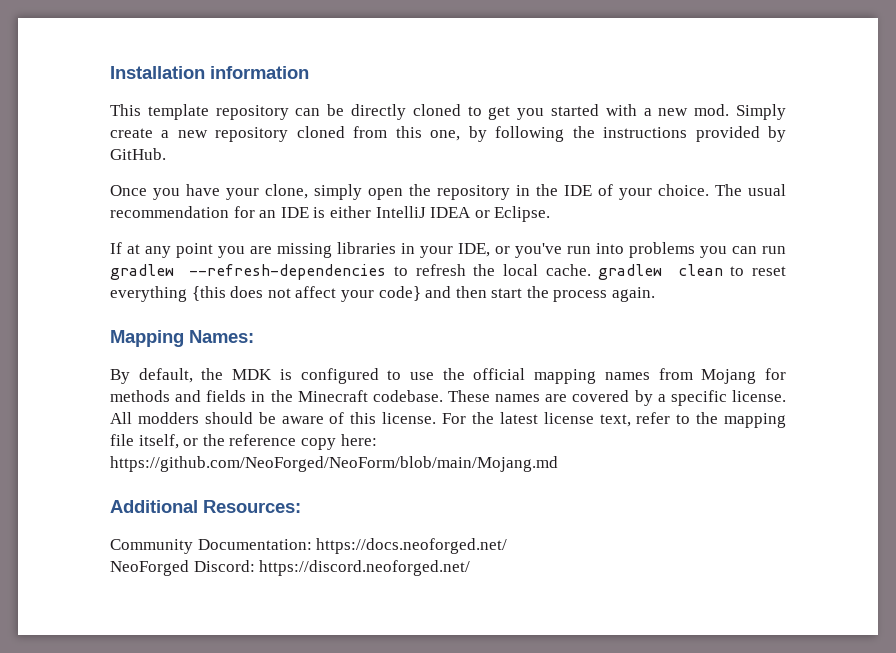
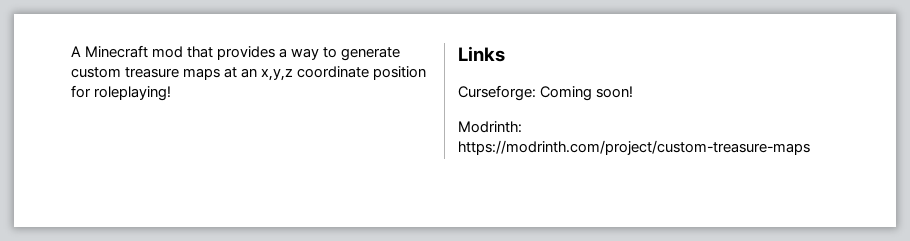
[110,66,309,79] [110,104,786,120] [110,126,786,142] [110,148,166,160] [110,184,786,200] [110,206,551,222] [110,242,786,258] [110,264,787,280] [110,286,656,302] [110,330,254,347] [110,368,786,384] [110,390,786,406] [110,412,786,428] [110,434,377,450] [110,456,558,472] [110,500,301,513] [110,538,508,554] [110,560,471,576] Installation information // This template repository can be directly cloned to get you started with a new mod. Simply create a new repository cloned from this one, by following the instructions provided by GitHub. // Once you have your clone, simply open the repository in the IDE of your choice. The usual recommendation for an IDE is either IntelliJ IDEA or Eclipse. // If at any point you are missing libraries in your IDE, or you've run into problems you can run gradlew --refresh-dependencies to refresh the local cache. gradlew clean to reset everything {this does not affect your code} and then start the process again. // Mapping Names: // By default, the MDK is configured to use the official mapping names from Mojang for methods and fields in the Minecraft codebase. These names are covered by a specific license. All modders should be aware of this license. For the latest license text, refer to the mapping file itself, or the reference copy here: https://github.com/NeoForged/NeoForm/blob/main/Mojang.md // Additional Resources: // Community Documentation: https://docs.neoforged.net/ // NeoForged Discord: https://discord.neoforged.net/ -> [71,45,401,61] [71,66,427,81] [71,85,172,101] [458,46,505,62] [458,85,634,101] [458,121,522,133] [458,140,810,155] A Minecraft mod that provides a way to generate custom treasure maps at an x,y,z coordinate position for roleplaying! // Links // Curseforge: Coming soon! // Modrinth: https://modrinth.com/project/custom-treasure-maps

